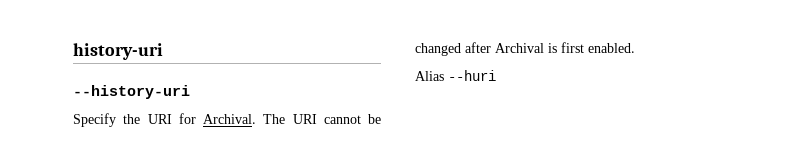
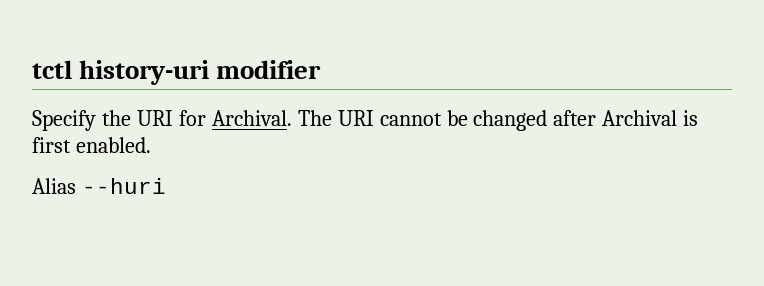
(73, 51) none -> [32,60,72,79] tctl
[73,85,190,99] // --history-uri -> [216,60,322,79] modifier

